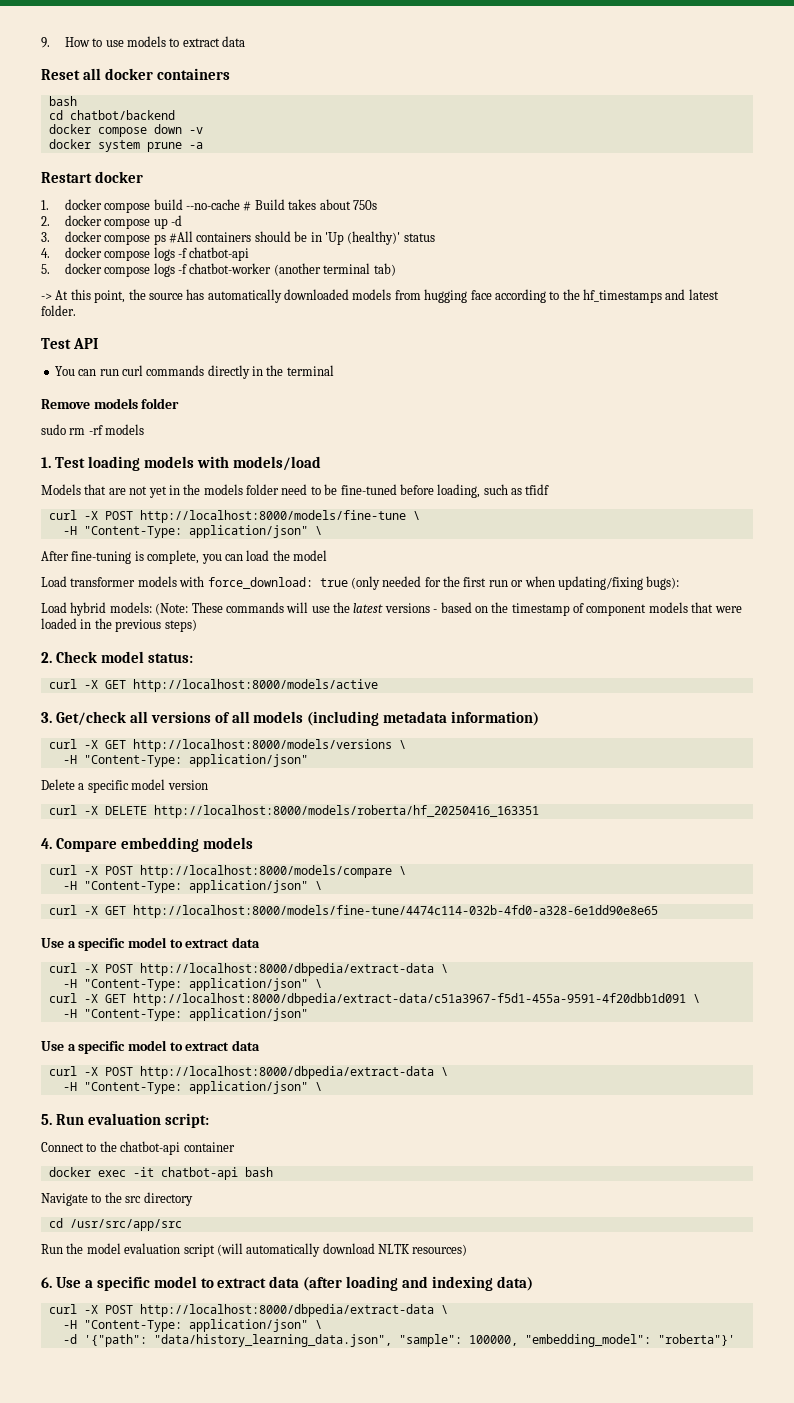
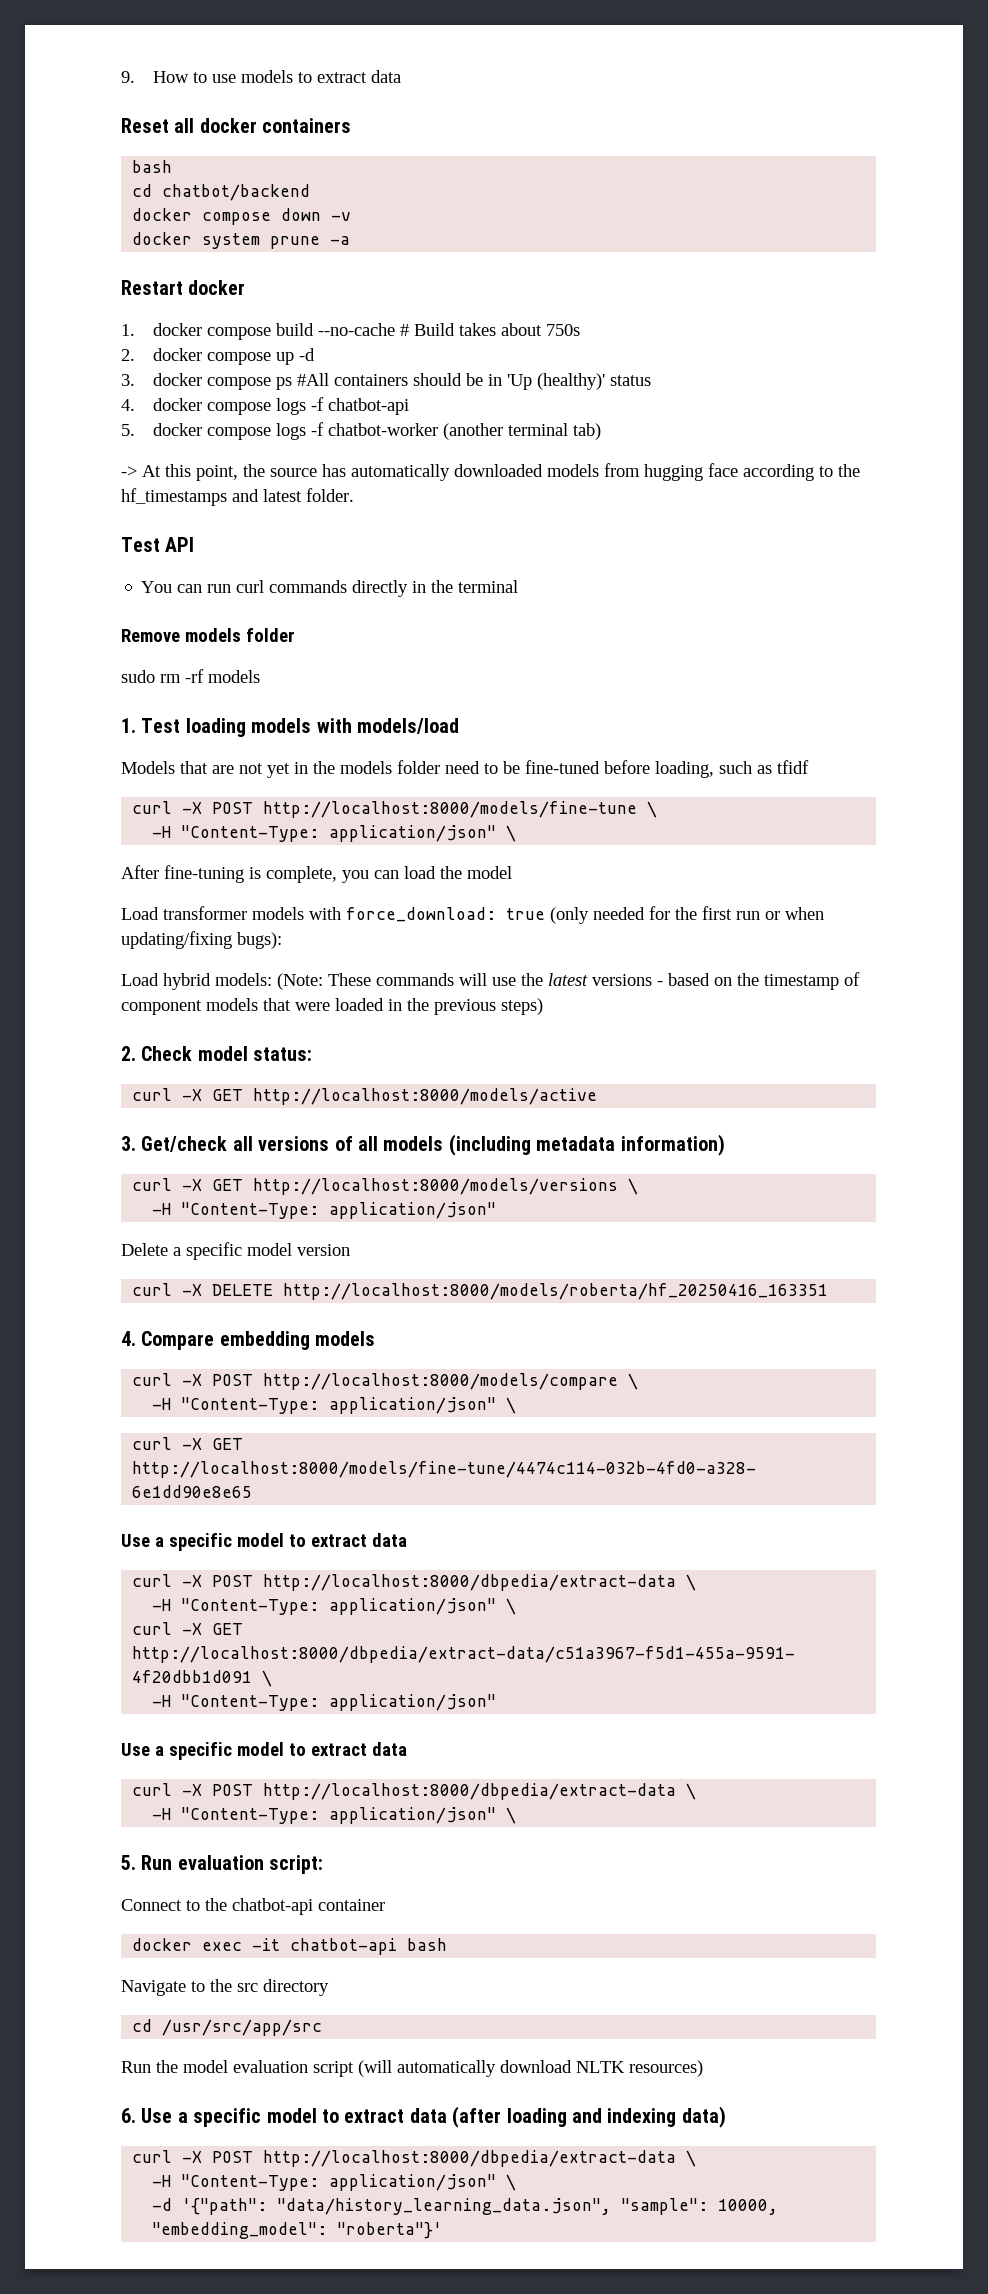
[468,1335,518,1346] 100000, -> [718,2199,779,2215] 10000,

